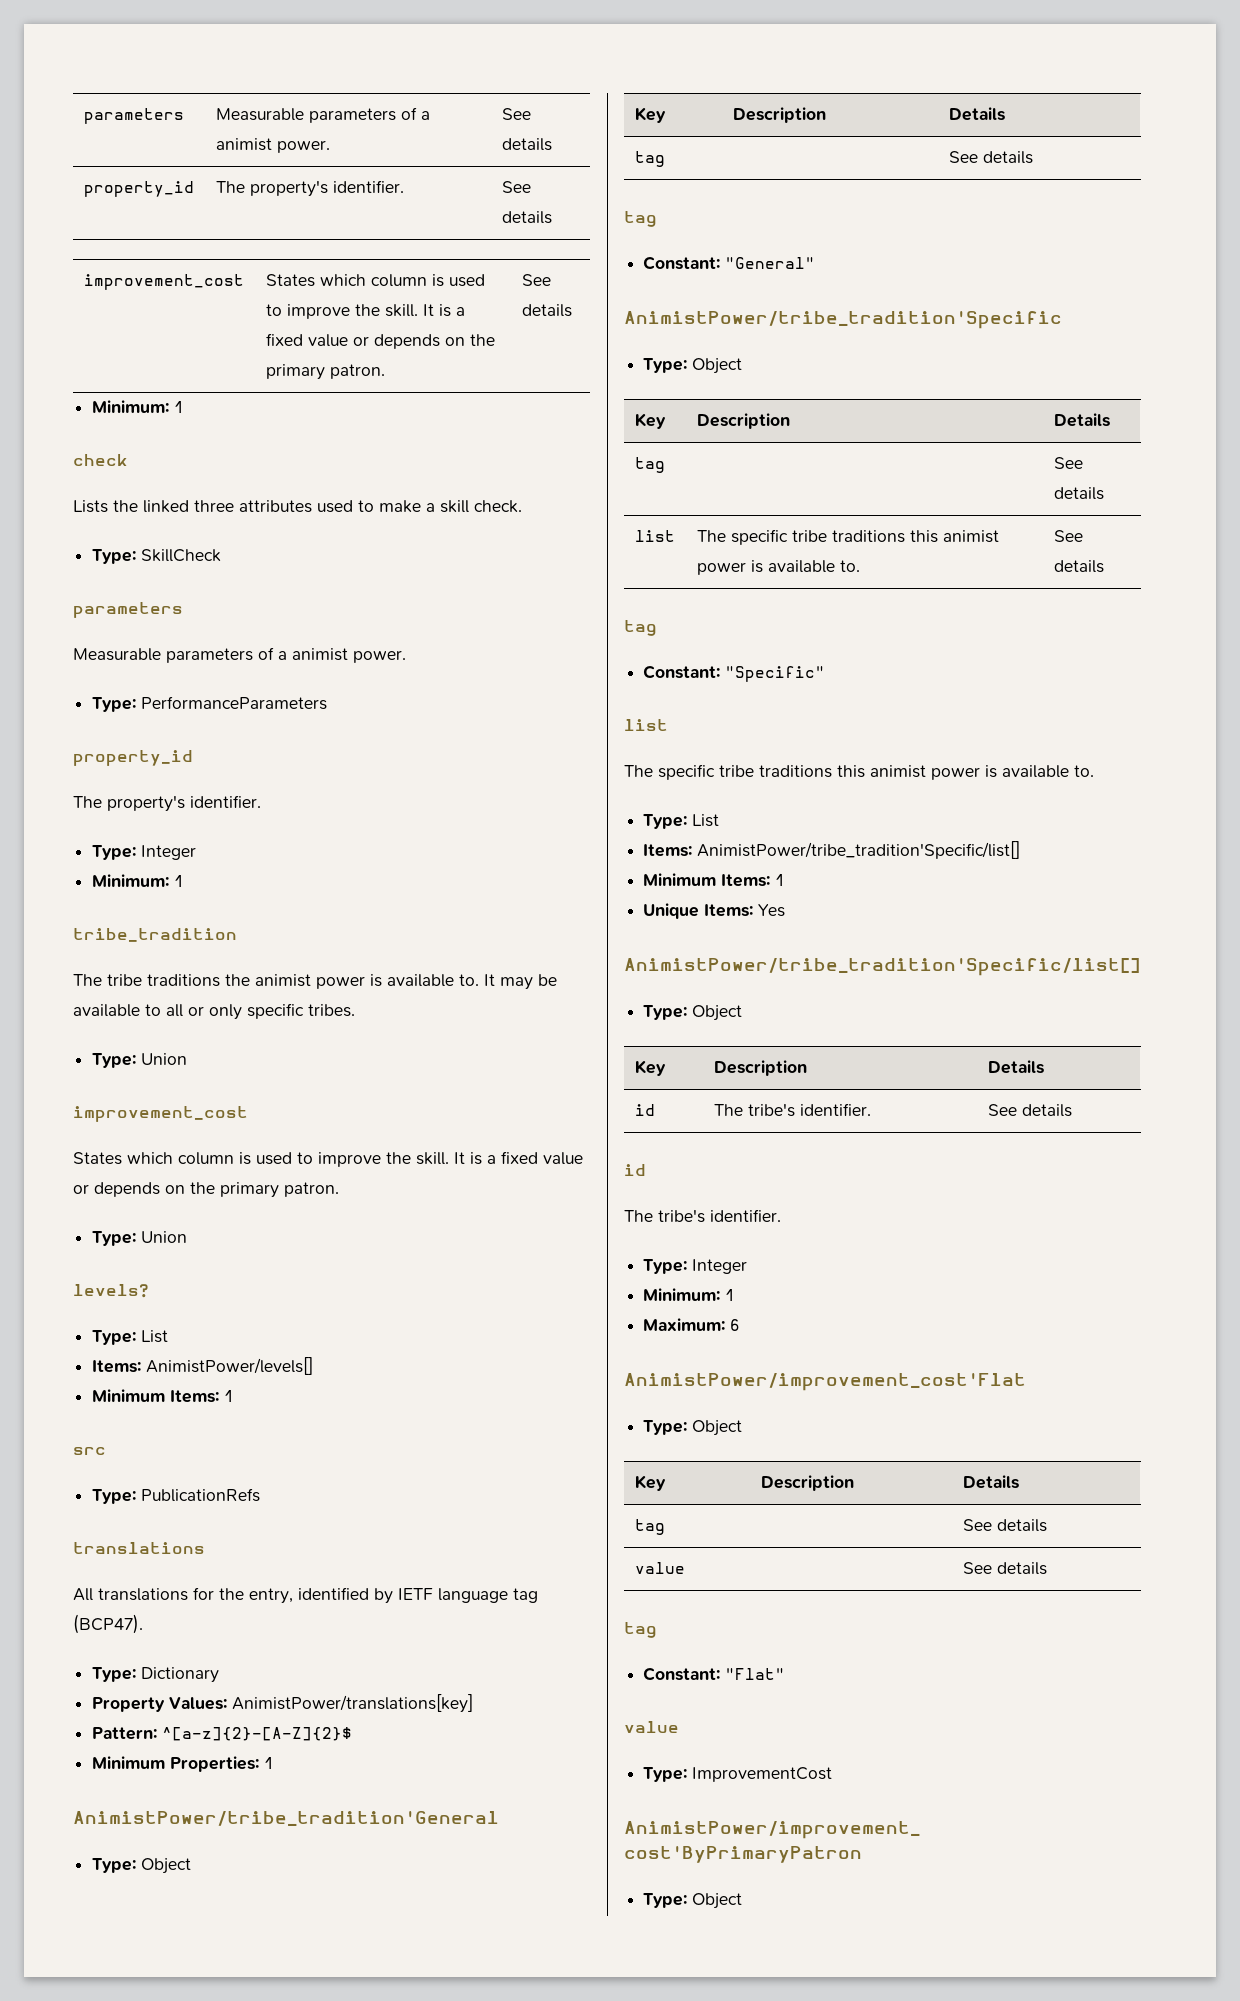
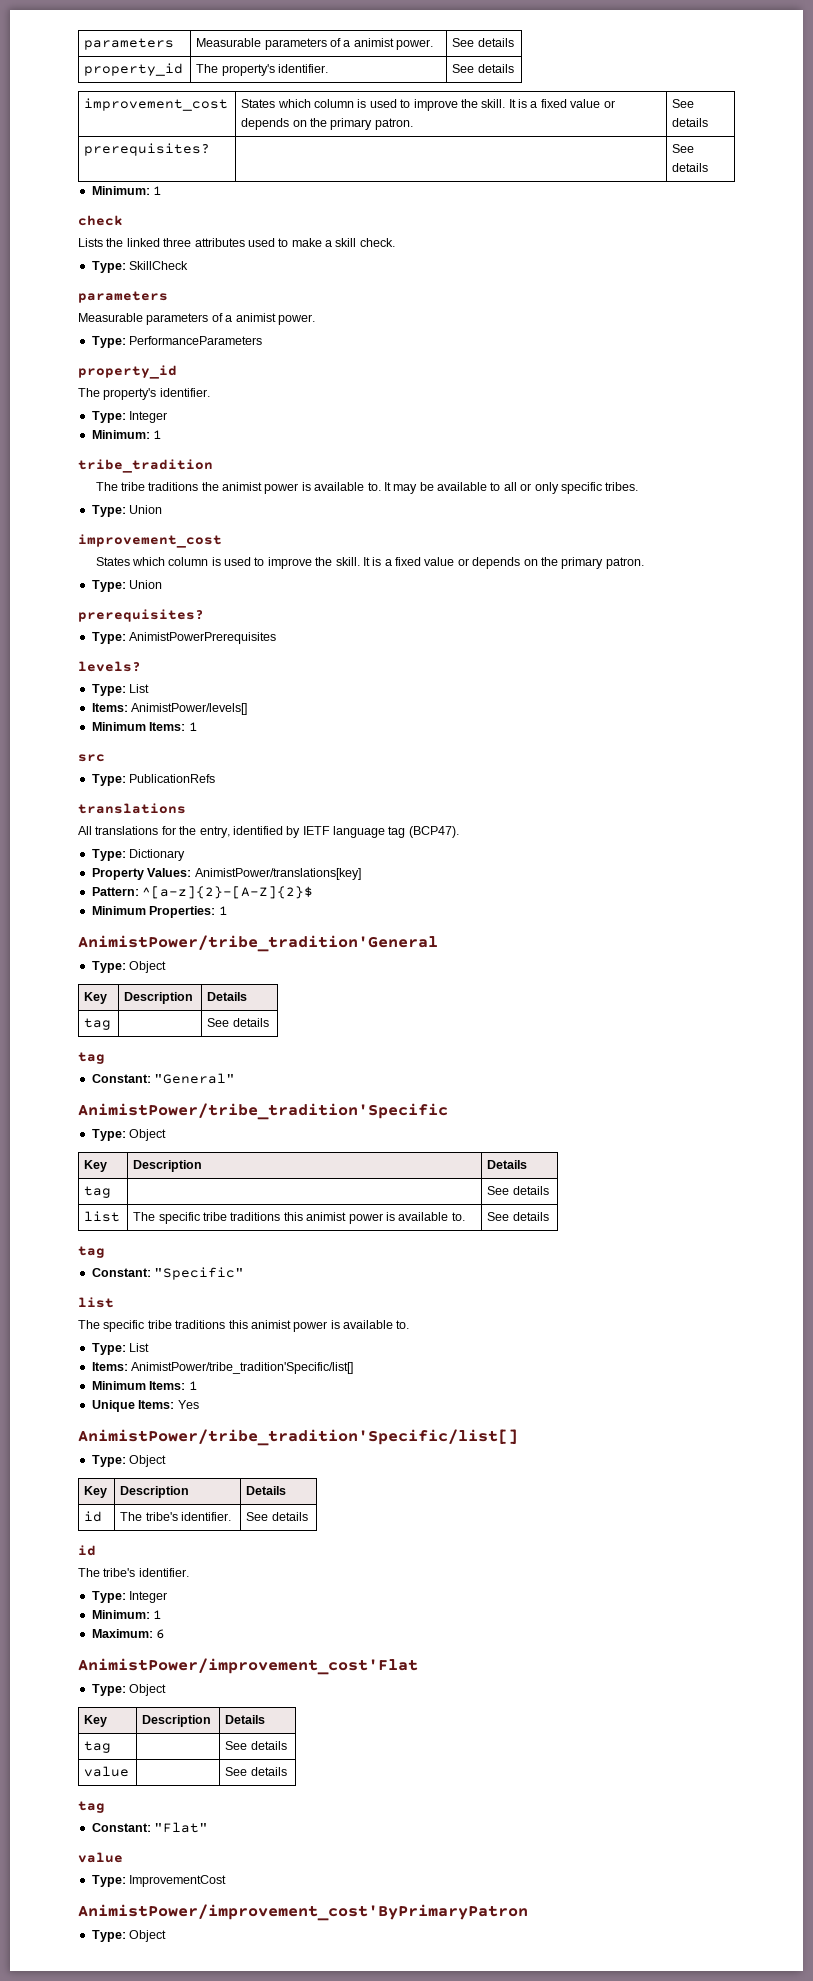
(572, 310) none -> [84,143,211,156] [672,144,695,153] [672,163,709,172] // prerequisites? | | See details
(188, 1237) none -> [78,609,204,622] [91,632,277,644] // prerequisites? // Type: AnimistPowerPrerequisites

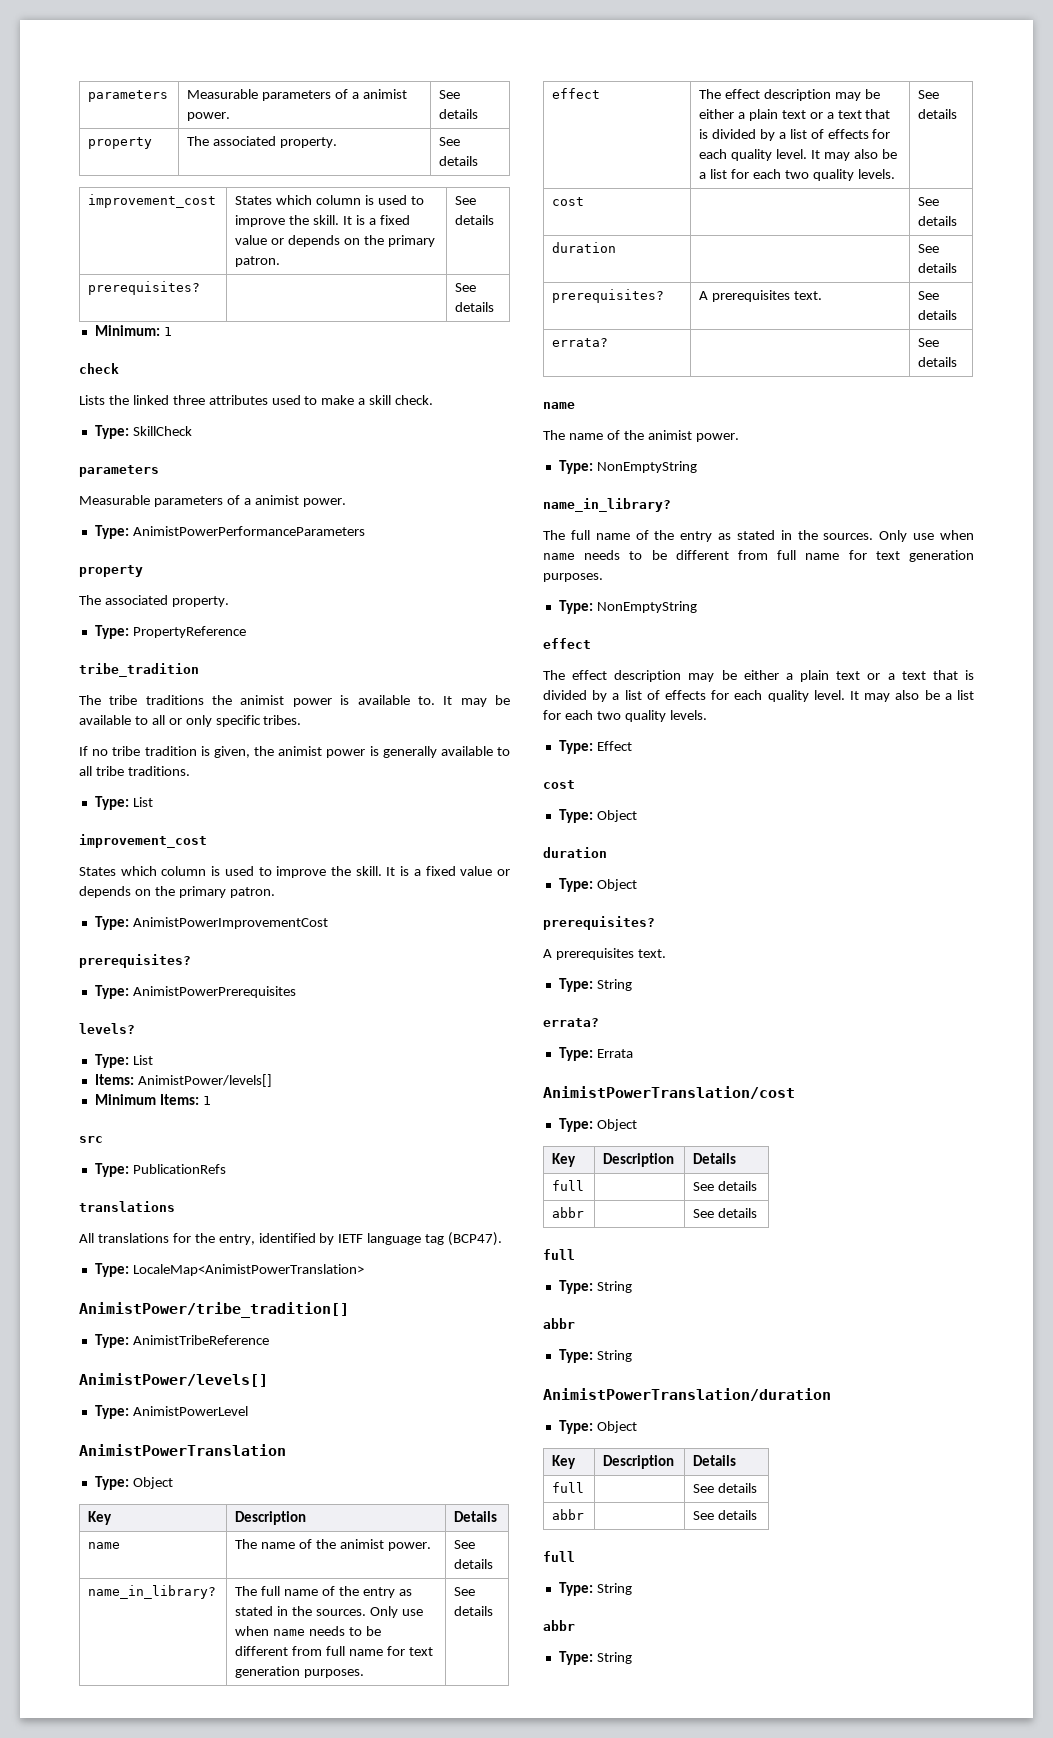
[84,63,184,76] [196,64,329,76] property_id | The property's identifier. -> [88,137,153,149] [187,136,337,148] property | The associated property.
[129,336,263,345] [78,365,177,379] [78,388,210,400] [91,411,168,423] [91,430,163,439] PerformanceParameters // property_id // The property's identifier. // Type: Integer // Minimum: 1 -> [132,526,365,536] [79,565,143,577] [79,595,229,607] [94,625,246,639] AnimistPowerPerformanceParameters // property // The associated property. // Type: PropertyReference
[91,505,163,517] // Type: Union -> [79,746,511,758] [79,766,190,776] [94,796,153,810] // If no tribe tradition is given, the animist power is generally available to all tribe traditions. // Type: List
[129,580,163,589] Union -> [132,917,328,929] AnimistPowerImprovementCost
[129,849,186,861] [91,868,361,880] [91,886,314,899] [91,906,228,918] [78,935,438,952] [91,961,167,973] [84,992,108,1004] [124,992,194,1004] [207,992,248,1001] [84,1018,112,1030] [207,1018,269,1027] [78,1052,105,1064] [91,1073,236,1084] [78,1103,448,1120] [91,1129,167,1141] [84,1160,108,1172] [133,1160,203,1172] [487,1160,528,1169] [84,1186,112,1198] [487,1186,549,1195] [84,1211,121,1222] [133,1212,465,1224] [487,1212,549,1221] [78,1246,105,1258] [91,1267,245,1280] [78,1297,114,1308] [78,1320,410,1332] [91,1343,150,1355] [91,1362,354,1374] [91,1381,198,1390] [91,1400,199,1412] [78,1429,518,1446] [91,1455,167,1467] [84,1486,108,1498] [120,1486,190,1498] [246,1486,287,1495] [84,1511,103,1522] [120,1512,232,1521] [246,1512,308,1521] [78,1545,96,1556] [78,1568,189,1577] [91,1591,168,1603] [91,1610,163,1619] [91,1629,166,1639] [78,1658,418,1675] [91,1684,167,1696] [84,1715,108,1727] [142,1715,212,1727] [225,1715,266,1724] [84,1741,112,1753] [225,1741,287,1750] [84,1766,130,1777] [225,1767,287,1776] [78,1801,105,1813] [91,1822,209,1833] [78,1852,123,1863] [91,1875,227,1887] [78,1904,528,1921] [91,1930,167,1942] Dictionary // Property Values: AnimistPower/translations[key] // Pattern: ^[a-z]{2}-[A-Z]{2}$ // Minimum Properties: 1 // AnimistPower/tribe_tradition'General // Type: Object // Key | Description | Details // tag | | See details // tag // Constant: "General" // AnimistPower/tribe_tradition'Specific // Type: Object // Key | Description | Details // tag | | See details // list | The specific tribe traditions this animist power is available to. | See details // tag // Constant: "Specific" // list // The specific tribe traditions this animist power is available to. // Type: List // Items: AnimistPower/tribe_tradition'Specific/list[] // Minimum Items: 1 // Unique Items: Yes // AnimistPower/tribe_tradition'Specific/list[] // Type: Object // Key | Description | Details // id | The tribe's identifier. | See details // id // The tribe's identifier. // Type: Integer // Minimum: 1 // Maximum: 6 // AnimistPower/improvement_cost'Flat // Type: Object // Key | Description | Details // tag | | See details // value | | See details // tag // Constant: "Flat" // value // Type: ImprovementCost // AnimistPower/improvement_cost'ByPrimaryPatron // Type: Object -> [132,1264,364,1276] [79,1302,349,1318] [94,1334,269,1348] [79,1373,268,1387] [94,1405,248,1419] [79,1444,286,1456] [94,1476,173,1490] [88,1511,113,1525] [235,1511,307,1525] [454,1511,498,1522] [88,1542,121,1549] [235,1539,431,1551] [454,1540,476,1549] [454,1559,494,1569] [88,1585,217,1599] [235,1586,412,1598] [235,1606,423,1618] [235,1626,381,1636] [235,1646,433,1656] [235,1666,364,1678] [454,1587,476,1596] [454,1606,494,1616] [552,88,601,99] [699,89,880,101] [699,109,891,121] [699,129,891,141] [699,149,897,161] [699,169,895,181] [918,90,940,99] [918,109,958,119] [552,197,585,206] [918,197,940,206] [918,216,958,226] [552,242,617,253] [918,244,940,253] [918,263,958,273] [552,289,665,303] [699,290,822,302] [918,291,940,300] [918,310,958,320] [552,338,609,347] [918,338,940,347] [918,357,958,367] [543,402,575,409] [543,430,739,442] [558,460,697,474] [543,498,671,512] [543,530,975,542] [543,550,974,562] [543,573,603,582] [558,600,697,614] [543,638,591,649] [543,670,974,682] [543,690,974,702] [543,710,707,722] [558,740,632,754] [543,780,575,789] [558,809,637,823] [543,847,607,858] [558,878,637,892] [543,916,655,930] [543,948,666,960] [558,978,632,992] [543,1018,599,1027] [558,1047,633,1061] [543,1086,795,1099] [558,1118,637,1132] [552,1153,577,1167] [603,1153,675,1167] [693,1153,737,1164] [552,1180,585,1191] [693,1181,757,1191] [552,1207,585,1218] [693,1208,757,1218] [543,1249,575,1260] [558,1280,632,1294] [543,1318,575,1329] [558,1349,632,1363] [543,1388,831,1401] [558,1420,637,1434] [552,1455,577,1469] [603,1455,675,1469] [693,1455,737,1466] [552,1482,585,1493] [693,1483,757,1493] [552,1509,585,1520] [693,1510,757,1520] [543,1551,575,1562] [558,1582,632,1596] [543,1620,575,1631] [558,1651,632,1665] LocaleMap<AnimistPowerTranslation> // AnimistPower/tribe_tradition[] // Type: AnimistTribeReference // AnimistPower/levels[] // Type: AnimistPowerLevel // AnimistPowerTranslation // Type: Object // Key | Description | Details // name | The name of the animist power. | See details // name_in_library? | The full name of the entry as stated in the sources. Only use when name needs to be different from full name for text generation purposes. | See details // effect | The effect description may be either a plain text or a text that is divided by a list of effects for each quality level. It may also be a list for each two quality levels. | See details // cost | | See details // duration | | See details // prerequisites? | A prerequisites text. | See details // errata? | | See details // name // The name of the animist power. // Type: NonEmptyString // name_in_library? // The full name of the entry as stated in the sources. Only use when name needs to be different from full name for text generation purposes. // Type: NonEmptyString // effect // The effect description may be either a plain text or a text that is divided by a list of effects for each quality level. It may also be a list for each two quality levels. // Type: Effect // cost // Type: Object // duration // Type: Object // prerequisites? // A prerequisites text. // Type: String // errata? // Type: Errata // AnimistPowerTranslation/cost // Type: Object // Key | Description | Details // full | | See details // abbr | | See details // full // Type: String // abbr // Type: String // AnimistPowerTranslation/duration // Type: Object // Key | Description | Details // full | | See details // abbr | | See details // full // Type: String // abbr // Type: String

